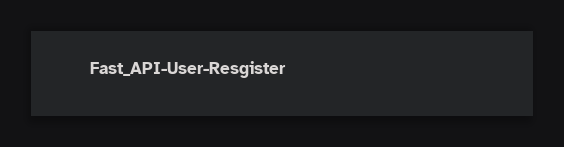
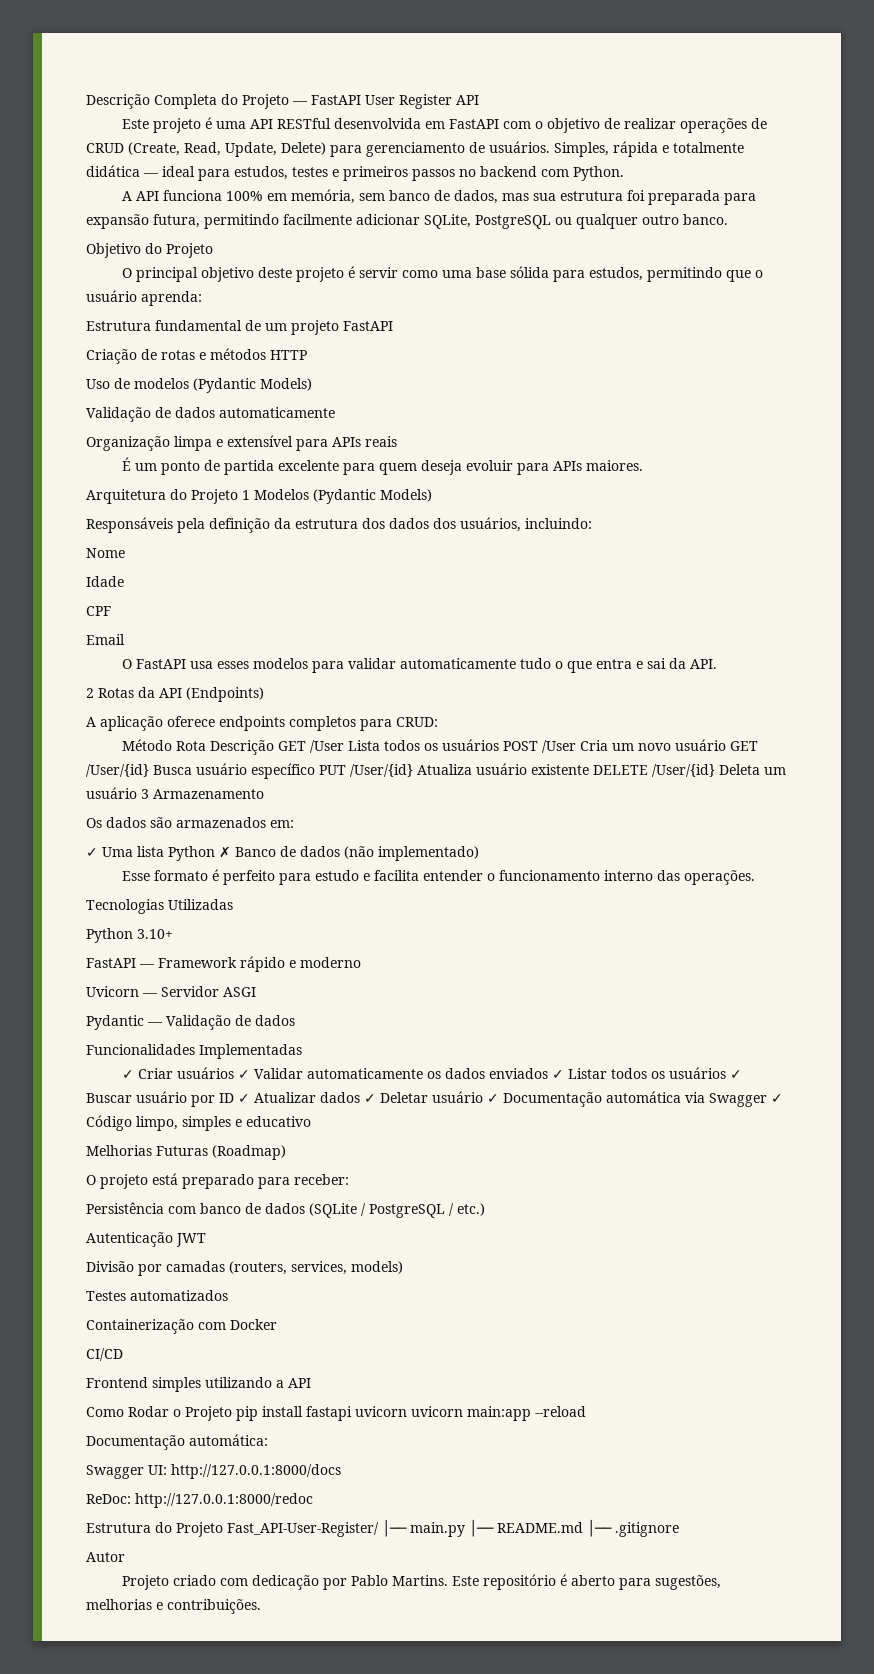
[90,61,286,78] Fast_API-User-Resgister -> [86,94,479,109] [122,117,768,133] [86,141,744,157] [86,165,624,181] [122,189,757,205] [86,214,728,229] [86,243,213,258] [122,266,764,282] [86,290,202,306] [86,320,393,335] [86,348,307,364] [86,378,312,393] [86,407,335,422] [86,435,397,451] [122,457,644,475] [86,489,432,504] [86,517,592,533] [86,548,125,558] [86,576,124,587] [86,606,111,616] [86,634,125,645] [122,658,718,673] [86,687,264,702] [86,716,438,731] [122,739,759,755] [86,763,786,779] [86,787,264,799] [86,817,294,828] [86,846,479,861] [122,869,756,885] [86,899,233,914] [86,928,173,943] [86,956,361,972] [86,986,256,997] [86,1015,295,1030] [86,1044,302,1059] [122,1067,743,1079] [86,1091,783,1107] [86,1115,311,1131] [86,1145,286,1160] [86,1173,349,1189] [86,1202,485,1218] [86,1232,206,1247] [86,1261,403,1276] [86,1290,228,1301] [86,1319,277,1334] [86,1348,123,1361] [86,1377,311,1392] [86,1406,586,1421] [86,1434,268,1450] [86,1464,341,1479] [86,1493,313,1508] [86,1519,679,1537] [86,1552,125,1562] [122,1574,722,1590] [86,1599,261,1614] Descrição Completa do Projeto — FastAPI User Register API // Este projeto é uma API RESTful desenvolvida em FastAPI com o objetivo de realizar operações de CRUD (Create, Read, Update, Delete) para gerenciamento de usuários. Simples, rápida e totalmente didática — ideal para estudos, testes e primeiros passos no backend com Python. // A API funciona 100% em memória, sem banco de dados, mas sua estrutura foi preparada para expansão futura, permitindo facilmente adicionar SQLite, PostgreSQL ou qualquer outro banco. // Objetivo do Projeto // O principal objetivo deste projeto é servir como uma base sólida para estudos, permitindo que o usuário aprenda: // Estrutura fundamental de um projeto FastAPI // Criação de rotas e métodos HTTP // Uso de modelos (Pydantic Models) // Validação de dados automaticamente // Organização limpa e extensível para APIs reais // É um ponto de partida excelente para quem deseja evoluir para APIs maiores. // Arquitetura do Projeto 1 Modelos (Pydantic Models) // Responsáveis pela definição da estrutura dos dados dos usuários, incluindo: // Nome // Idade // CPF // Email // O FastAPI usa esses modelos para validar automaticamente tudo o que entra e sai da API. // 2 Rotas da API (Endpoints) // A aplicação oferece endpoints completos para CRUD: // Método Rota Descrição GET /User Lista todos os usuários POST /User Cria um novo usuário GET /User/{id} Busca usuário específico PUT /User/{id} Atualiza usuário existente DELETE /User/{id} Deleta um usuário 3 Armazenamento // Os dados são armazenados em: // ✓ Uma lista Python ✗ Banco de dados (não implementado) // Esse formato é perfeito para estudo e facilita entender o funcionamento interno das operações. // Tecnologias Utilizadas // Python 3.10+ // FastAPI — Framework rápido e moderno // Uvicorn — Servidor ASGI // Pydantic — Validação de dados // Funcionalidades Implementadas // ✓ Criar usuários ✓ Validar automaticamente os dados enviados ✓ Listar todos os usuários ✓ Buscar usuário por ID ✓ Atualizar dados ✓ Deletar usuário ✓ Documentação automática via Swagger ✓ Código limpo, simples e educativo // Melhorias Futuras (Roadmap) // O projeto está preparado para receber: // Persistência com banco de dados (SQLite / PostgreSQL / etc.) // Autenticação JWT // Divisão por camadas (routers, services, models) // Testes automatizados // Containerização com Docker // CI/CD // Frontend simples utilizando a API // Como Rodar o Projeto pip install fastapi uvicorn uvicorn main:app --reload // Documentação automática: // Swagger UI: http://127.0.0.1:8000/docs // ReDoc: http://127.0.0.1:8000/redoc // Estrutura do Projeto Fast_API-User-Register/ │── main.py │── README.md │── .gitignore // Autor // Projeto criado com dedicação por Pablo Martins. Este repositório é aberto para sugestões, melhorias e contribuições.

